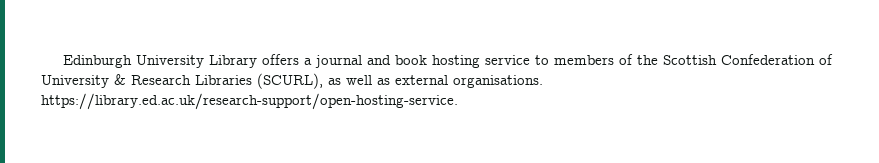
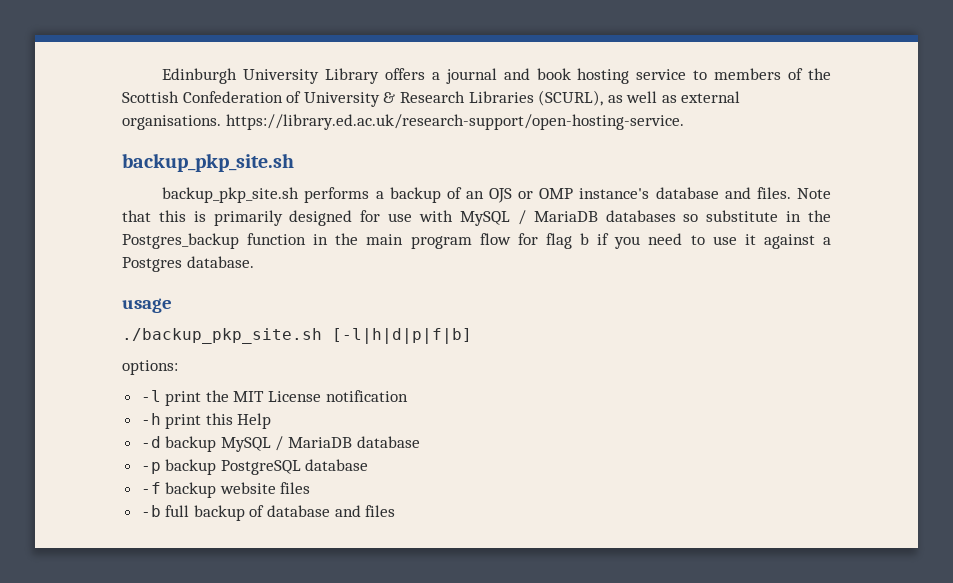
(458, 101) none -> [122,153,294,172] [162,187,831,203] [122,210,832,226] [122,233,832,249] [122,256,254,272] [122,298,172,313] [122,328,472,344] [122,360,178,375] [140,390,408,406] [140,413,272,429] [140,436,420,452] [140,459,369,475] [140,482,311,498] [140,505,396,521] // backup_pkp_site.sh // backup_pkp_site.sh performs a backup of an OJS or OMP instance's database and files. Note that this is primarily designed for use with MySQL / MariaDB databases so substitute in the Postgres_backup function in the main program flow for flag b if you need to use it against a Postgres database. // usage // ./backup_pkp_site.sh [-l|h|d|p|f|b] // options: // -l print the MIT License notification // -h print this Help // -d backup MySQL / MariaDB database // -p backup PostgreSQL database // -f backup website files // -b full backup of database and files

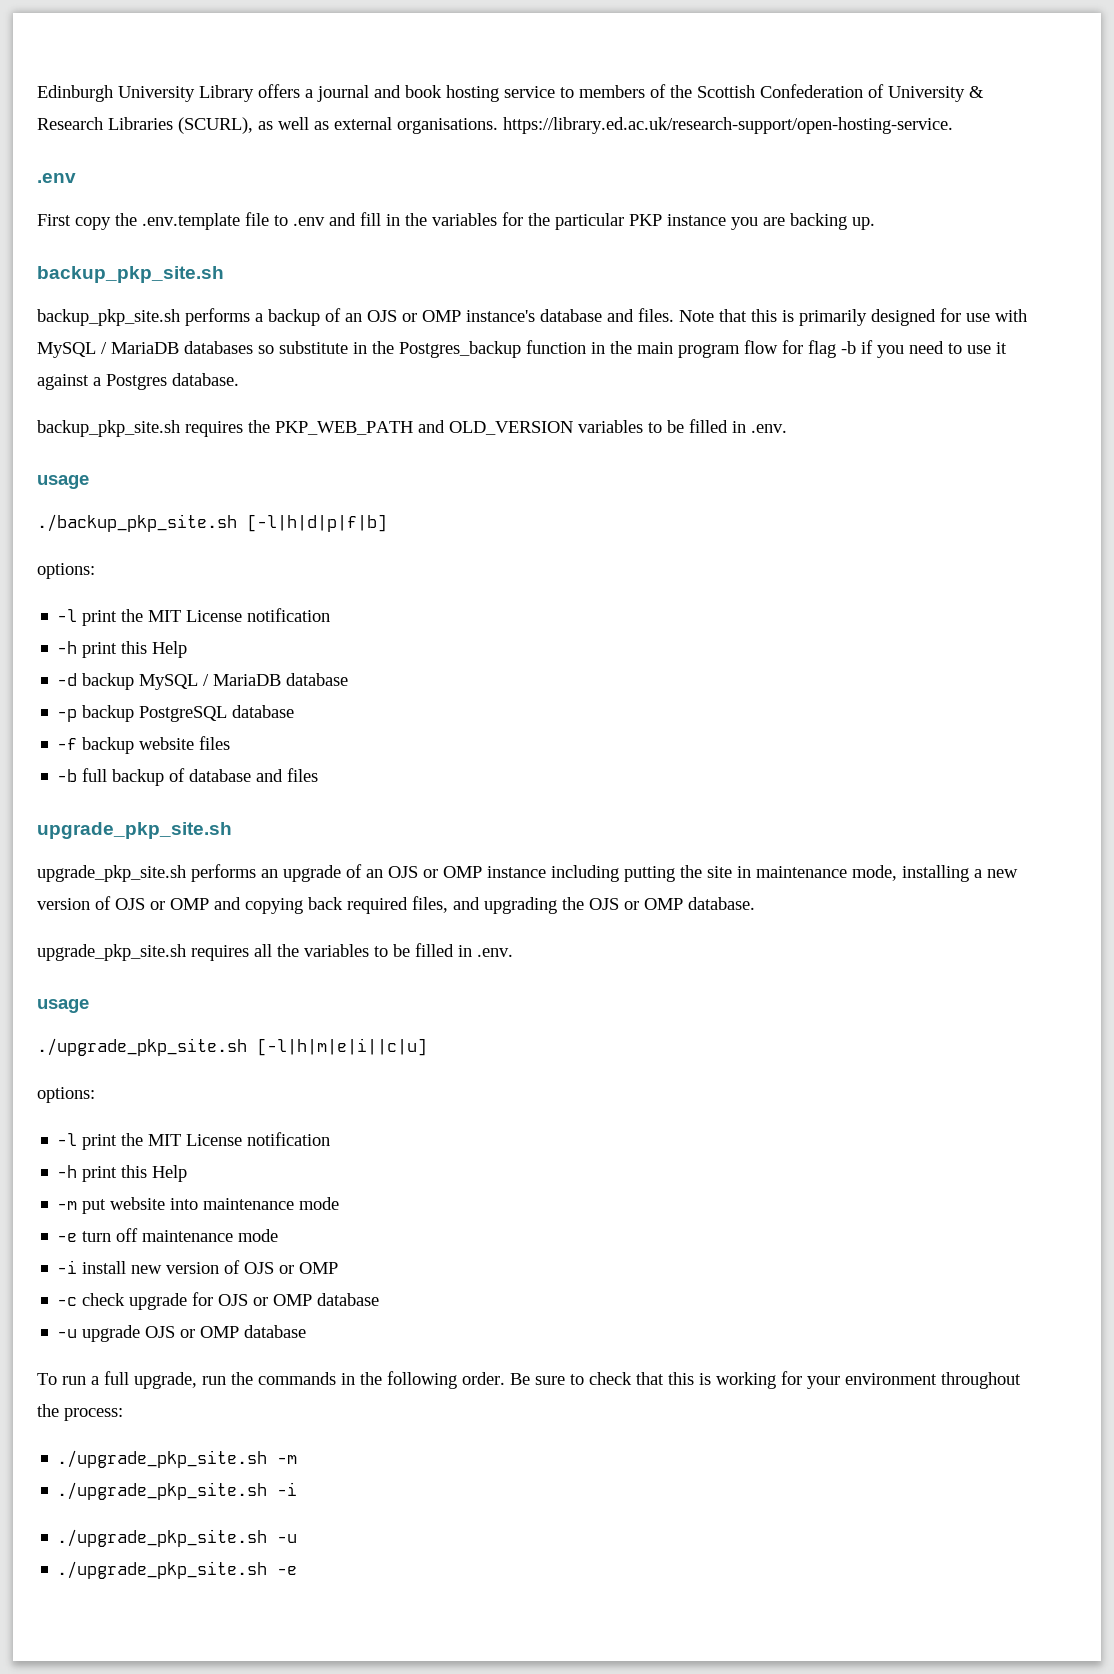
(684, 122) none -> [37,173,76,183] [37,212,875,230] // .env // First copy the .env.template file to .env and fill in the variables for the particular PKP instance you are backing up.
[580,233,590,245] b -> [841,341,856,354] -b
(254, 262) none -> [37,419,787,437] // backup_pkp_site.sh requires the PKP_WEB_PATH and OLD_VERSION variables to be filled in .env.
(396, 511) none -> [37,822,232,839] [37,864,1018,882] [37,896,755,914] [37,943,513,961] [37,999,89,1013] [37,1038,427,1056] [37,1087,95,1103] [57,1132,331,1150] [57,1165,188,1182] [57,1197,340,1214] [57,1228,279,1242] [57,1260,339,1274] [57,1292,380,1310] [57,1325,307,1342] [37,1371,1021,1389] [37,1404,123,1421] [57,1450,298,1468] [57,1482,298,1500] [57,1529,298,1547] [57,1561,298,1579] // upgrade_pkp_site.sh // upgrade_pkp_site.sh performs an upgrade of an OJS or OMP instance including putting the site in maintenance mode, installing a new version of OJS or OMP and copying back required files, and upgrading the OJS or OMP database. // upgrade_pkp_site.sh requires all the variables to be filled in .env. // usage // ./upgrade_pkp_site.sh [-l|h|m|e|i||c|u] // options: // -l print the MIT License notification // -h print this Help // -m put website into maintenance mode // -e turn off maintenance mode // -i install new version of OJS or OMP // -c check upgrade for OJS or OMP database // -u upgrade OJS or OMP database // To run a full upgrade, run the commands in the following order. Be sure to check that this is working for your environment throughout the process: // ./upgrade_pkp_site.sh -m // ./upgrade_pkp_site.sh -i // ./upgrade_pkp_site.sh -u // ./upgrade_pkp_site.sh -e

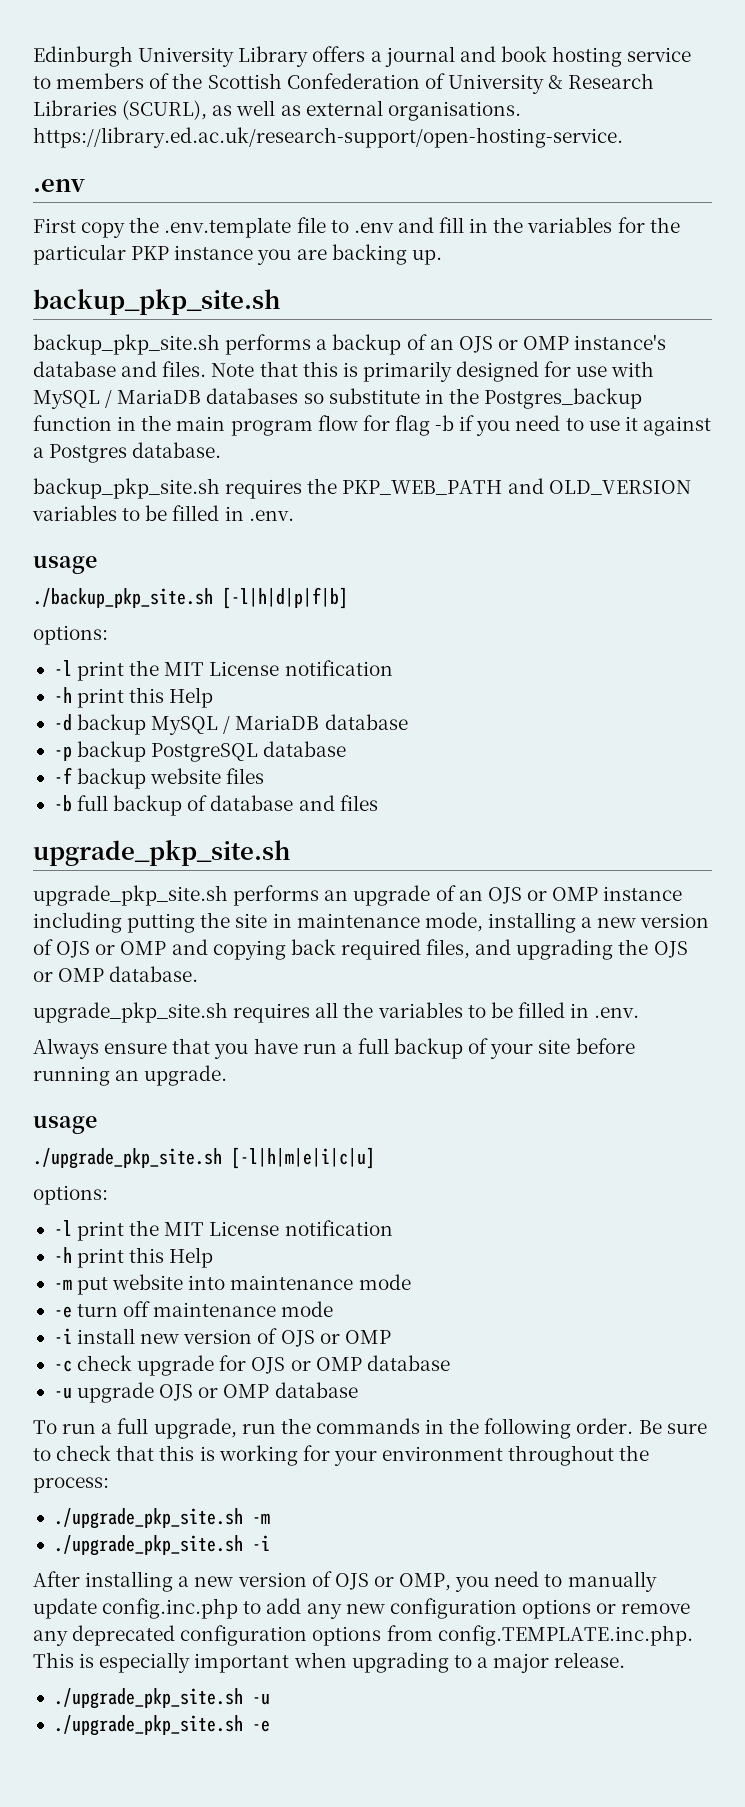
(513, 952) none -> [33,1038,635,1059] [33,1065,228,1086] // Always ensure that you have run a full backup of your site before running an upgrade.
[257,1038,427,1056] [-l|h|m|e|i||c|u] -> [231,1147,375,1169] [-l|h|m|e|i|c|u]
(298, 1489) none -> [33,1571,657,1592] [33,1598,691,1619] [33,1625,693,1646] [33,1652,626,1673] // After installing a new version of OJS or OMP, you need to manually update config.inc.php to add any new configuration options or remove any deprecated configuration options from config.TEMPLATE.inc.php. This is especially important when upgrading to a major release.

